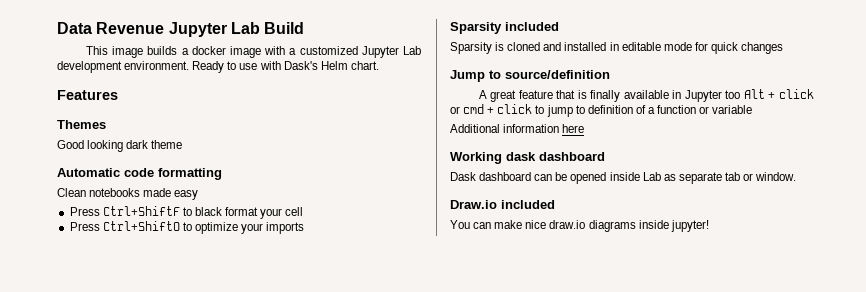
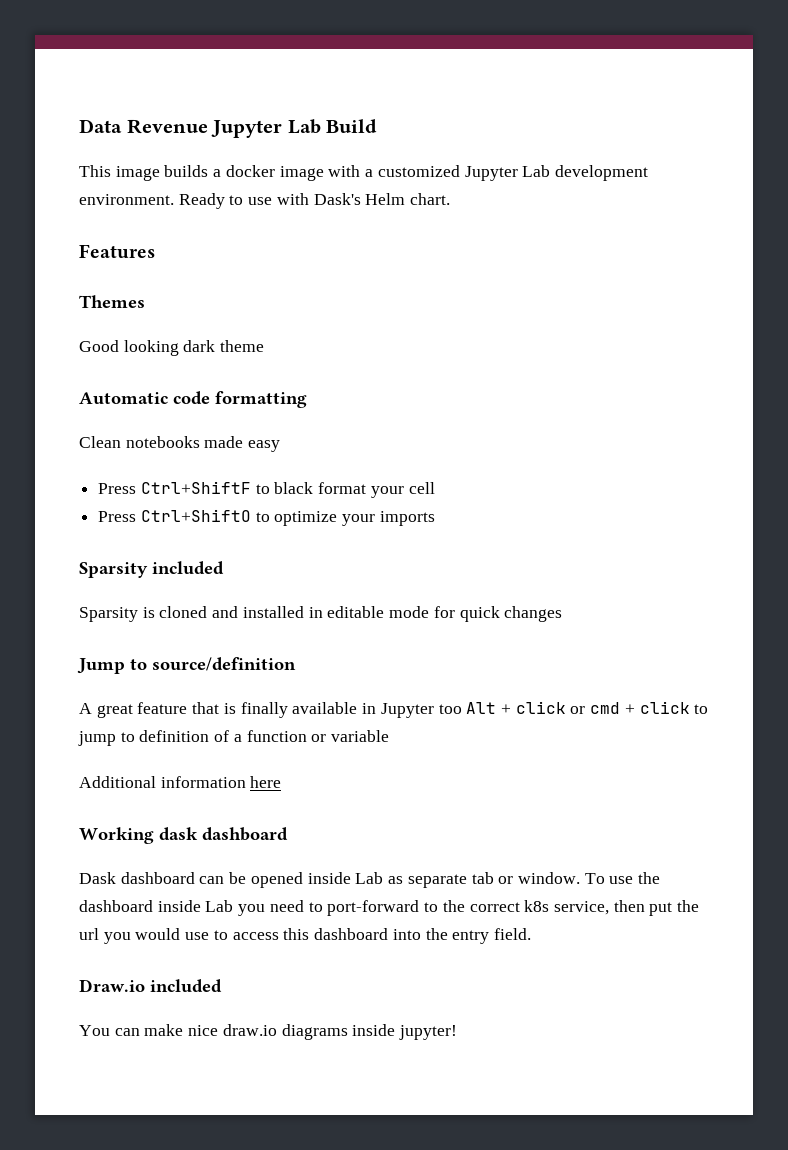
(797, 176) none -> [584,872,661,884] [79,900,700,916] [79,928,531,944] To use the dashboard inside Lab you need to port-forward to the correct k8s service, then put the url you would use to access this dashboard into the entry field.

